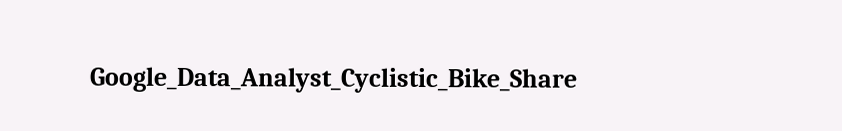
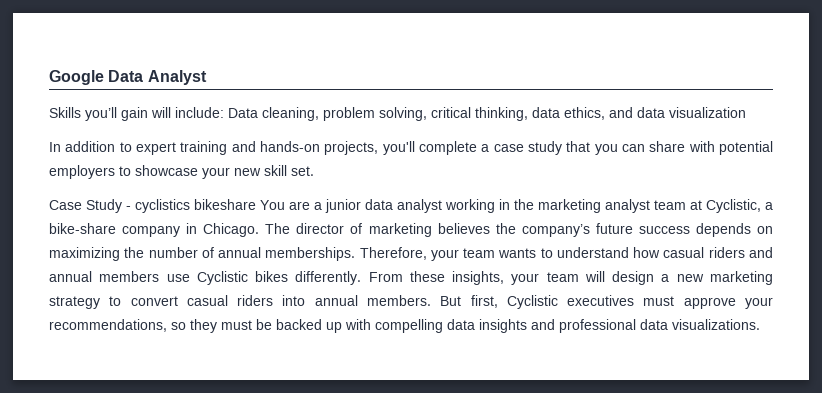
[89,66,577,94] Google_Data_Analyst_Cyclistic_Bike_Share -> [49,70,207,85] [49,107,746,121] [49,141,774,155] [49,165,314,179] [49,199,773,213] [49,223,773,237] [49,247,773,261] [49,271,773,285] [49,295,774,309] [49,319,760,333] Google Data Analyst // Skills you’ll gain will include: Data cleaning, problem solving, critical thinking, data ethics, and data visualization // In addition to expert training and hands-on projects, you'll complete a case study that you can share with potential employers to showcase your new skill set. // Case Study - cyclistics bikeshare You are a junior data analyst working in the marketing analyst team at Cyclistic, a bike-share company in Chicago. The director of marketing believes the company’s future success depends on maximizing the number of annual memberships. Therefore, your team wants to understand how casual riders and annual members use Cyclistic bikes differently. From these insights, your team will design a new marketing strategy to convert casual riders into annual members. But first, Cyclistic executives must approve your recommendations, so they must be backed up with compelling data insights and professional data visualizations.

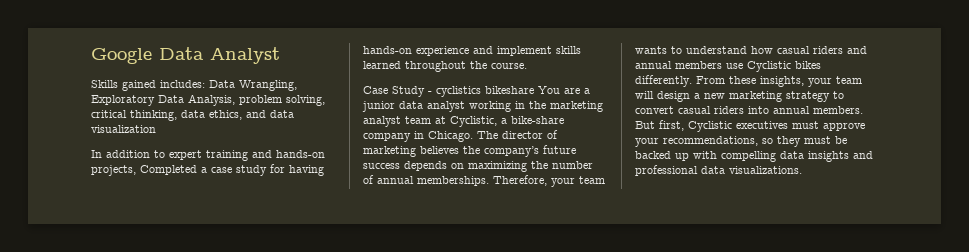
[85,107,319,121] you’ll gain will include: Data cleaning, -> [122,80,297,91] [91,94,235,106] gained includes: Data Wrangling, Exploratory Data Analysis,
[382,141,477,155] you'll complete -> [140,165,197,175] Completed
[566,141,774,155] [49,165,314,179] that you can share with potential employers to showcase your new skill set. -> [270,164,324,176] [363,46,581,56] [363,61,527,72] for having hands-on experience and implement skills learned throughout the course.

